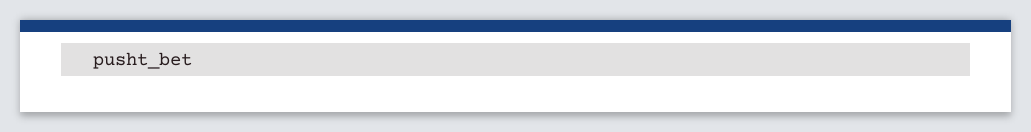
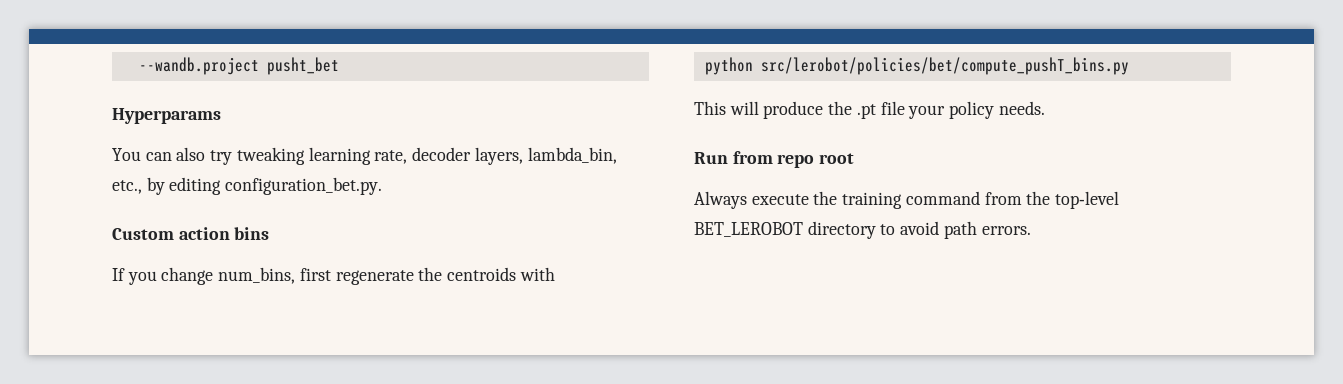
(92, 60) none -> [138,57,259,75] --wandb.project
(192, 60) none -> [112,108,221,124] [112,147,617,165] [112,177,383,195] [112,227,270,240] [112,267,555,285] [704,57,1129,75] [694,101,1045,119] [694,151,855,168] [694,191,1120,209] [694,221,1031,239] // Hyperparams // You can also try tweaking learning rate, decoder layers, lambda_bin, etc., by editing configuration_bet.py. // Custom action bins // If you change num_bins, first regenerate the centroids with // python src/lerobot/policies/bet/compute_pushT_bins.py // This will produce the .pt file your policy needs. // Run from repo root // Always execute the training command from the top‑level BET_LEROBOT directory to avoid path errors.

